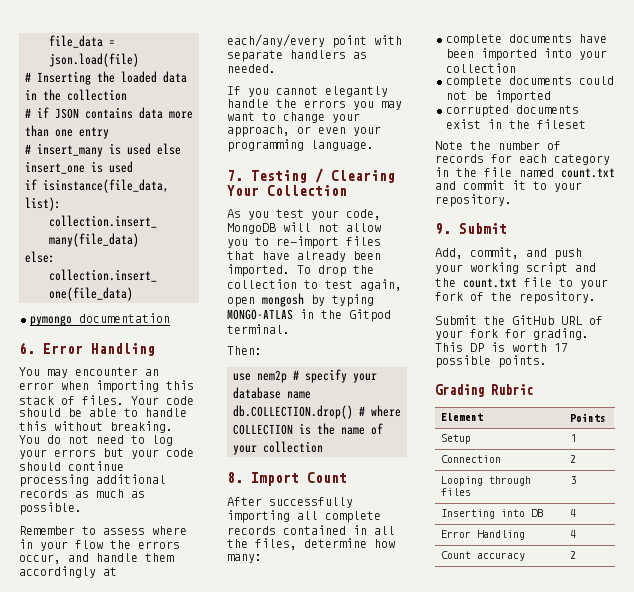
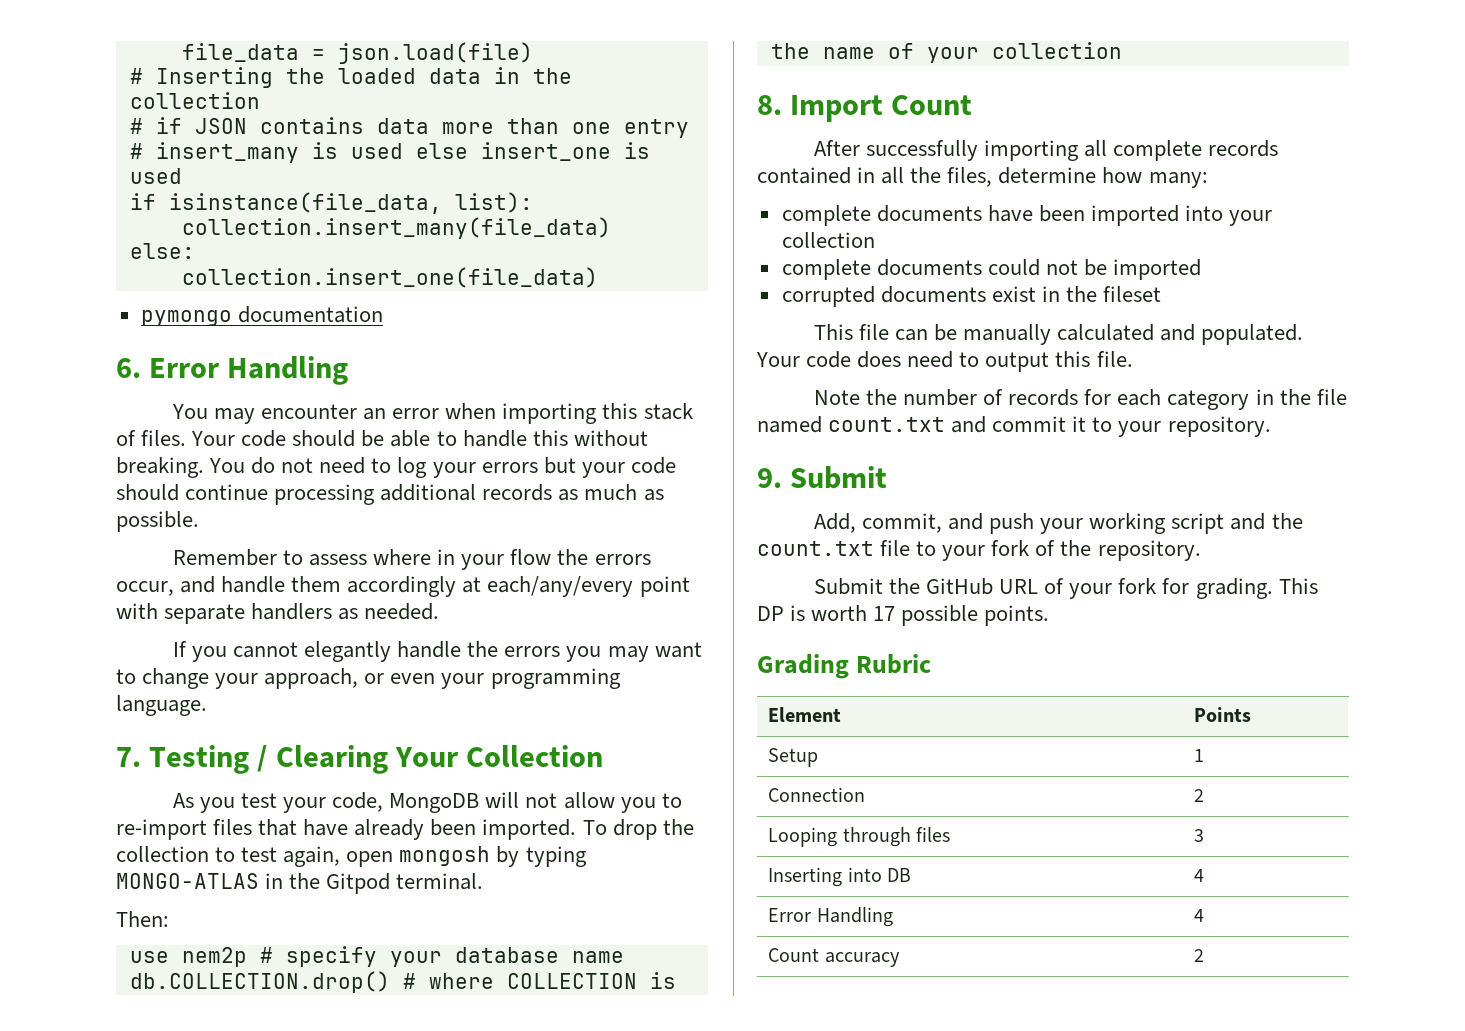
(586, 124) none -> [813,324,1304,345] [756,351,1133,372] // This file can be manually calculated and populated. Your code does need to output this file.

